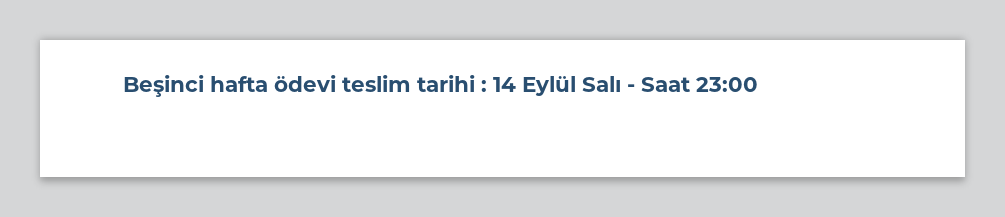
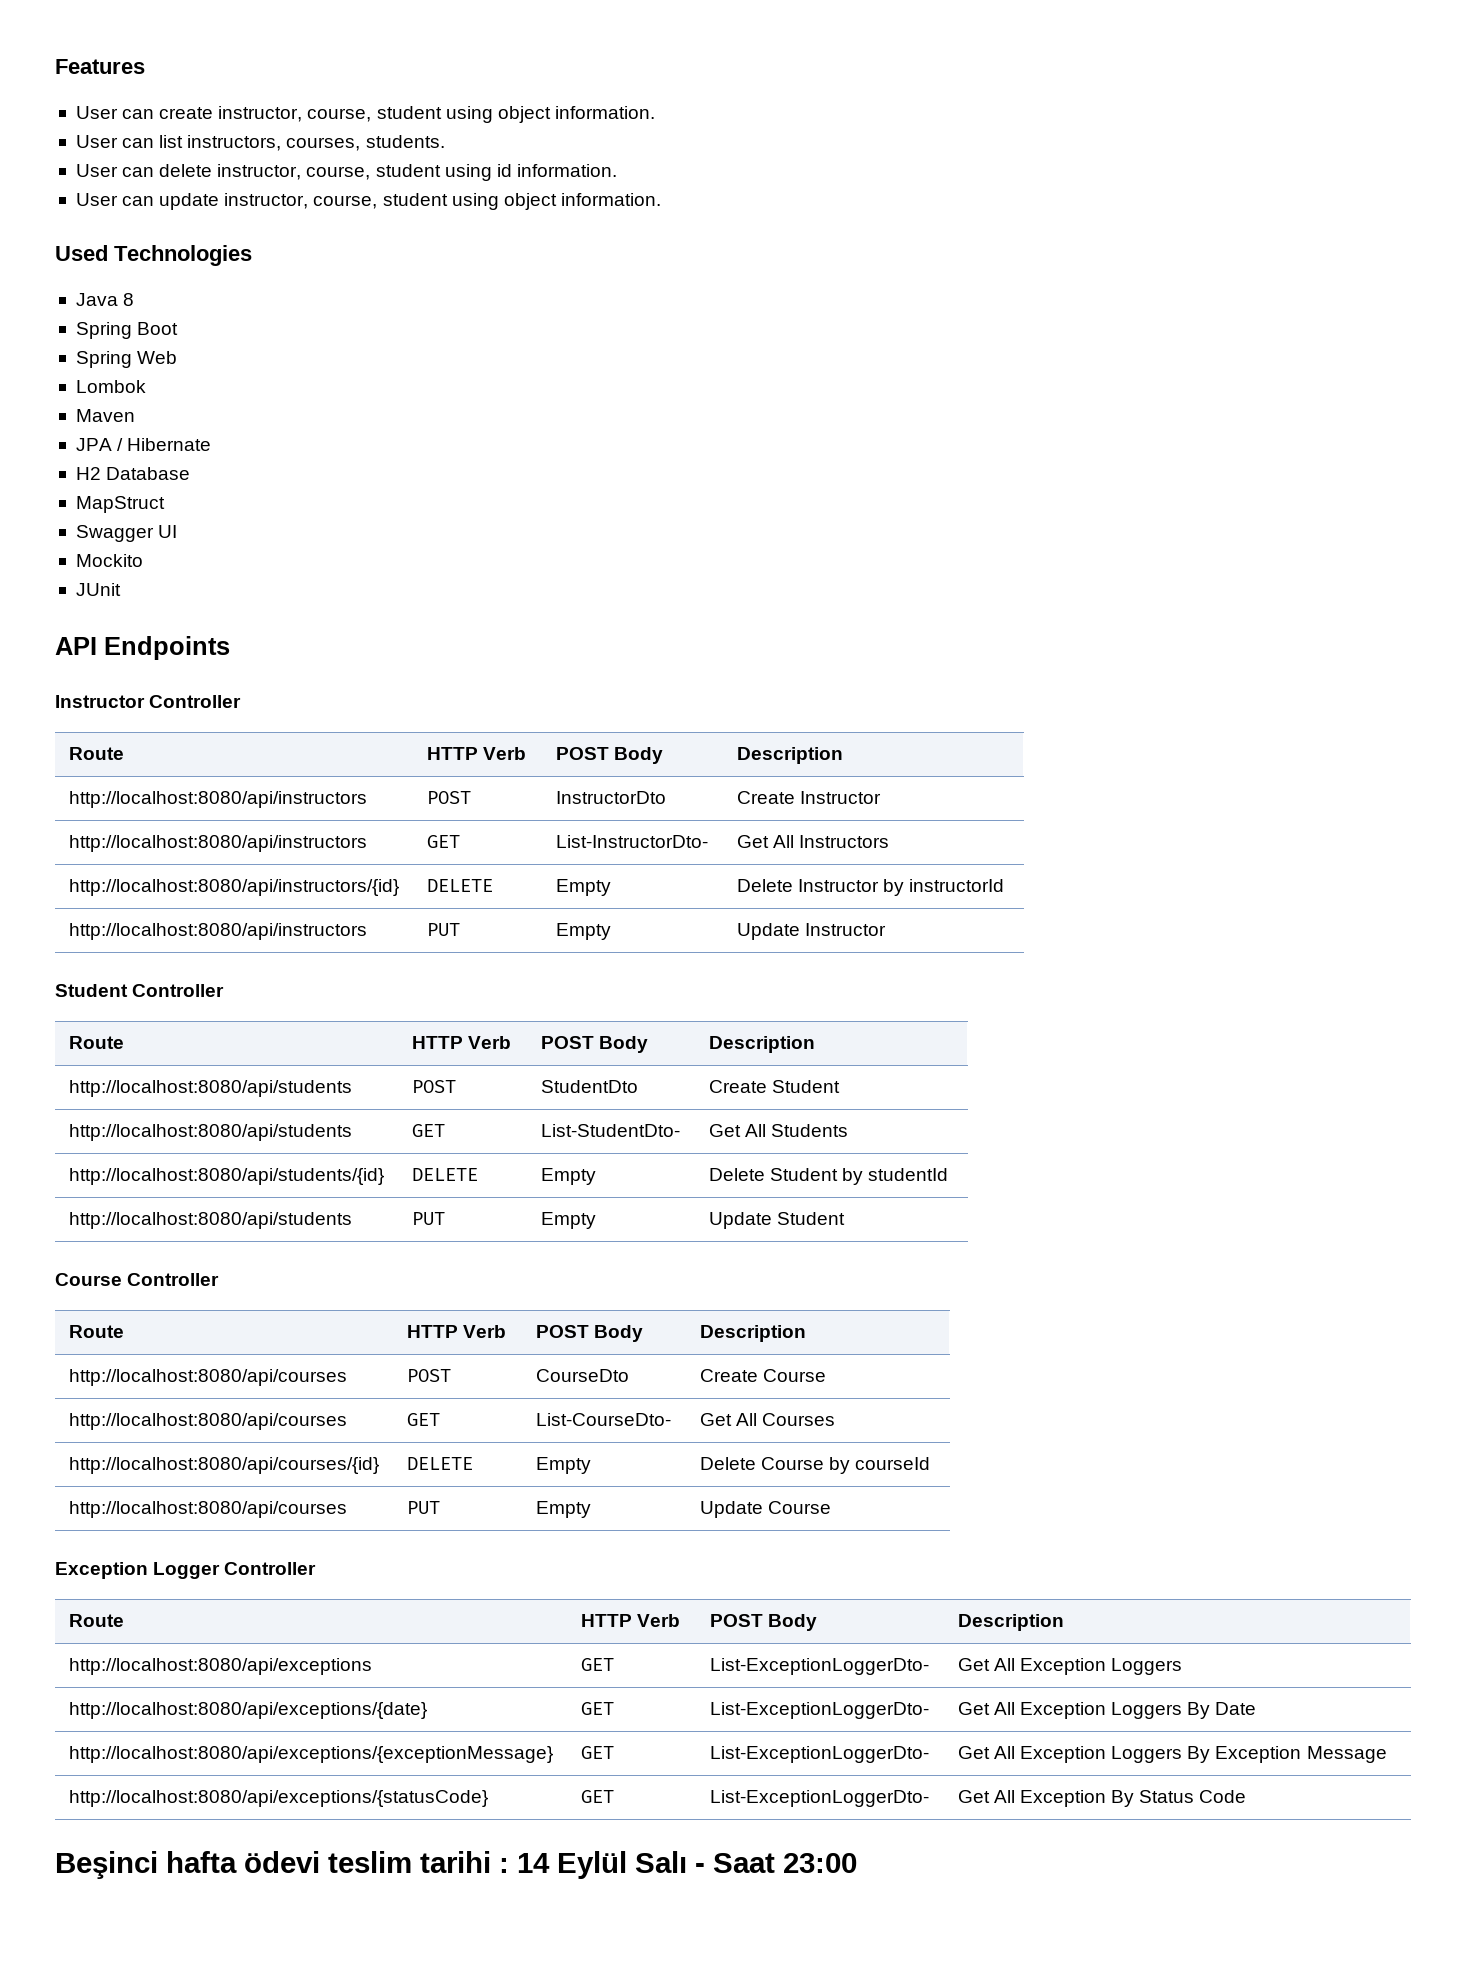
(123, 86) none -> [55,59,145,74] [75,106,655,123] [75,135,445,151] [75,164,617,181] [75,193,661,210] [55,245,252,266] [75,293,135,306] [75,322,179,339] [75,351,178,368] [75,380,146,393] [75,409,135,422] [75,438,212,451] [75,467,191,480] [75,496,165,513] [75,525,178,542] [75,554,143,567] [75,583,121,596] [55,636,230,660] [55,695,242,708] [68,747,124,760] [426,747,526,760] [555,747,663,764] [736,747,843,764] [68,791,367,808] [426,791,471,804] [555,791,666,804] [736,791,881,804] [68,835,367,852] [426,835,460,848] [555,835,708,848] [736,835,890,848] [68,879,399,896] [426,879,493,892] [555,879,611,896] [736,879,1005,896] [68,923,367,940] [426,923,460,936] [555,923,611,940] [736,923,886,940] [55,984,225,997] [68,1036,124,1049] [411,1036,511,1049] [540,1036,648,1053] [708,1036,815,1053] [68,1080,352,1097] [411,1080,456,1093] [540,1080,638,1093] [708,1080,840,1093] [68,1124,352,1141] [411,1124,445,1137] [540,1124,680,1137] [708,1124,849,1137] [68,1168,384,1185] [411,1168,478,1181] [540,1168,596,1185] [708,1168,949,1185] [68,1212,352,1229] [411,1212,445,1225] [540,1212,596,1229] [708,1212,845,1229] [55,1273,220,1286] [68,1325,124,1338] [406,1325,506,1338] [535,1325,643,1342] [699,1325,806,1342] [68,1369,347,1386] [406,1369,451,1382] [535,1369,629,1382] [699,1369,826,1382] [68,1413,347,1430] [406,1413,440,1426] [535,1413,671,1426] [699,1413,836,1426] [68,1457,379,1474] [406,1457,473,1470] [535,1457,591,1474] [699,1457,931,1474] [68,1501,347,1518] [406,1501,440,1514] [535,1501,591,1518] [699,1501,831,1518] [55,1562,317,1579] [68,1614,124,1627] [580,1614,680,1627] [709,1614,817,1631] [957,1614,1064,1631] [68,1658,372,1675] [580,1658,614,1671] [709,1658,929,1675] [957,1658,1183,1675] [68,1702,427,1719] [580,1702,614,1715] [709,1702,929,1719] [957,1702,1257,1719] [68,1746,553,1763] [580,1746,614,1759] [709,1746,929,1763] [957,1746,1387,1763] [68,1790,488,1807] [580,1790,614,1803] [709,1790,929,1807] [957,1790,1247,1807] Features // User can create instructor, course, student using object information. // User can list instructors, courses, students. // User can delete instructor, course, student using id information. // User can update instructor, course, student using object information. // Used Technologies // Java 8 // Spring Boot // Spring Web // Lombok // Maven // JPA / Hibernate // H2 Database // MapStruct // Swagger UI // Mockito // JUnit // API Endpoints // Instructor Controller // Route | HTTP Verb | POST Body | Description // http://localhost:8080/api/instructors | POST | InstructorDto | Create Instructor // http://localhost:8080/api/instructors | GET | List-InstructorDto- | Get All Instructors // http://localhost:8080/api/instructors/{id} | DELETE | Empty | Delete Instructor by instructorId // http://localhost:8080/api/instructors | PUT | Empty | Update Instructor // Student Controller // Route | HTTP Verb | POST Body | Description // http://localhost:8080/api/students | POST | StudentDto | Create Student // http://localhost:8080/api/students | GET | List-StudentDto- | Get All Students // http://localhost:8080/api/students/{id} | DELETE | Empty | Delete Student by studentId // http://localhost:8080/api/students | PUT | Empty | Update Student // Course Controller // Route | HTTP Verb | POST Body | Description // http://localhost:8080/api/courses | POST | CourseDto | Create Course // http://localhost:8080/api/courses | GET | List-CourseDto- | Get All Courses // http://localhost:8080/api/courses/{id} | DELETE | Empty | Delete Course by courseId // http://localhost:8080/api/courses | PUT | Empty | Update Course // Exception Logger Controller // Route | HTTP Verb | POST Body | Description // http://localhost:8080/api/exceptions | GET | List-ExceptionLoggerDto- | Get All Exception Loggers // http://localhost:8080/api/exceptions/{date} | GET | List-ExceptionLoggerDto- | Get All Exception Loggers By Date // http://localhost:8080/api/exceptions/{exceptionMessage} | GET | List-ExceptionLoggerDto- | Get All Exception Loggers By Exception Message // http://localhost:8080/api/exceptions/{statusCode} | GET | List-ExceptionLoggerDto- | Get All Exception By Status Code //

